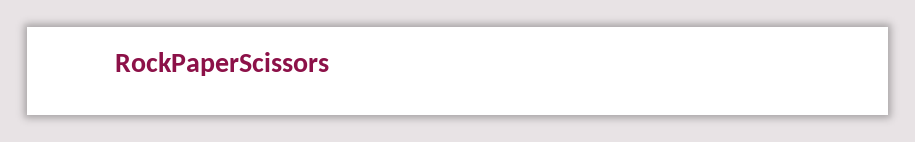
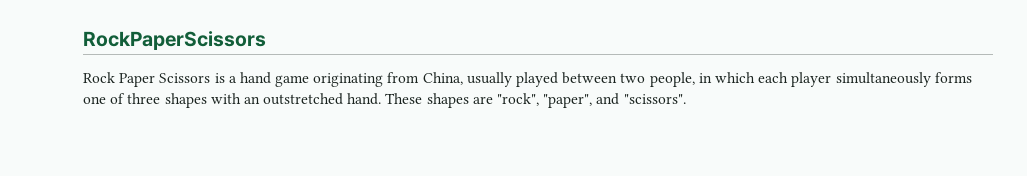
(329, 64) none -> [83,72,972,87] [83,93,686,108] // Rock Paper Scissors is a hand game originating from China, usually played between two people, in which each player simultaneously forms one of three shapes with an outstretched hand. These shapes are "rock", "paper", and "scissors".

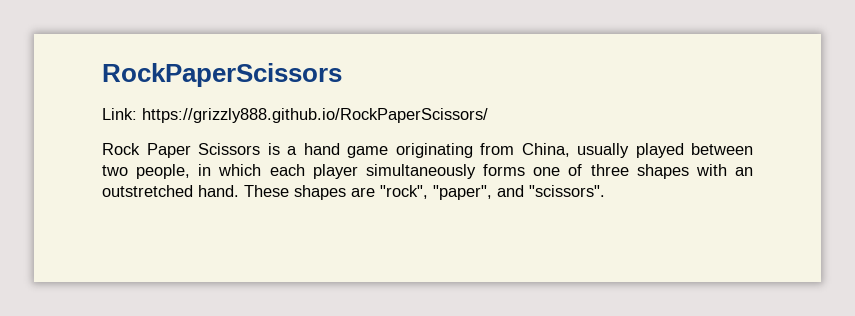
(266, 40) none -> [102,108,488,123] // Link: https://grizzly888.github.io/RockPaperScissors/

